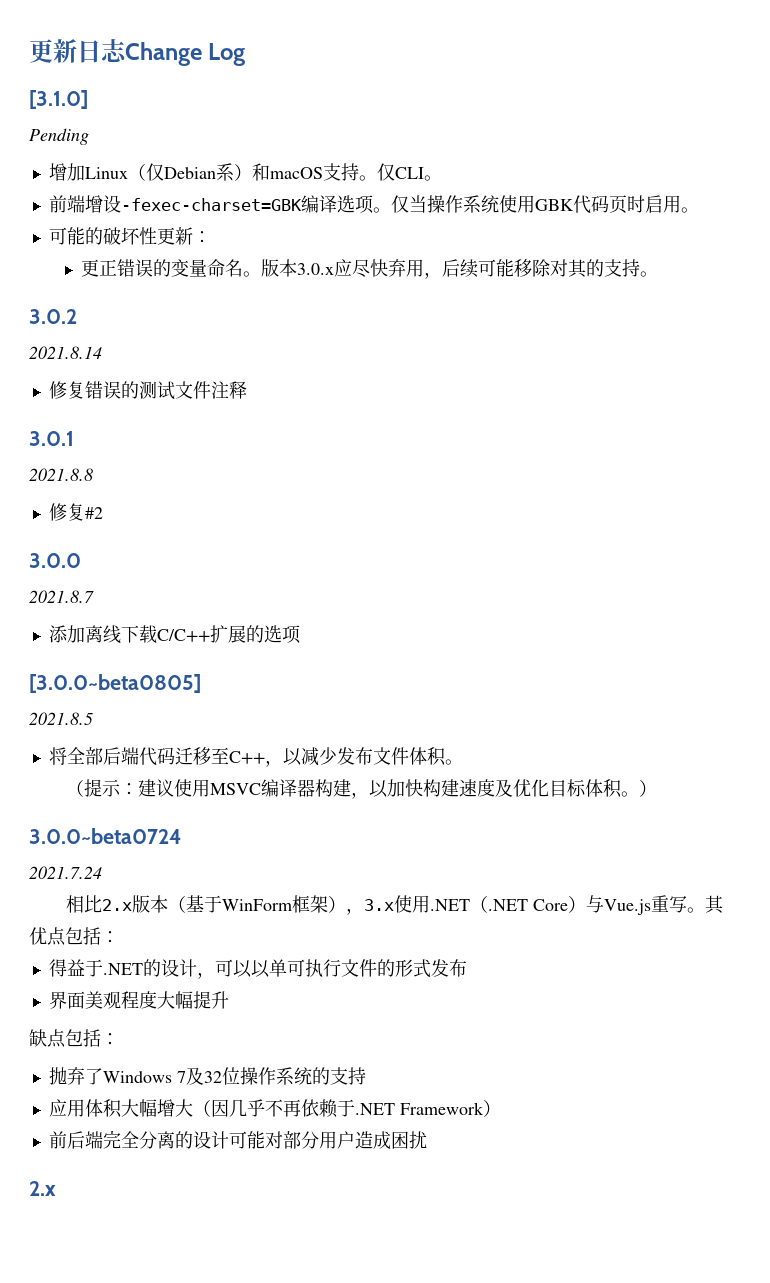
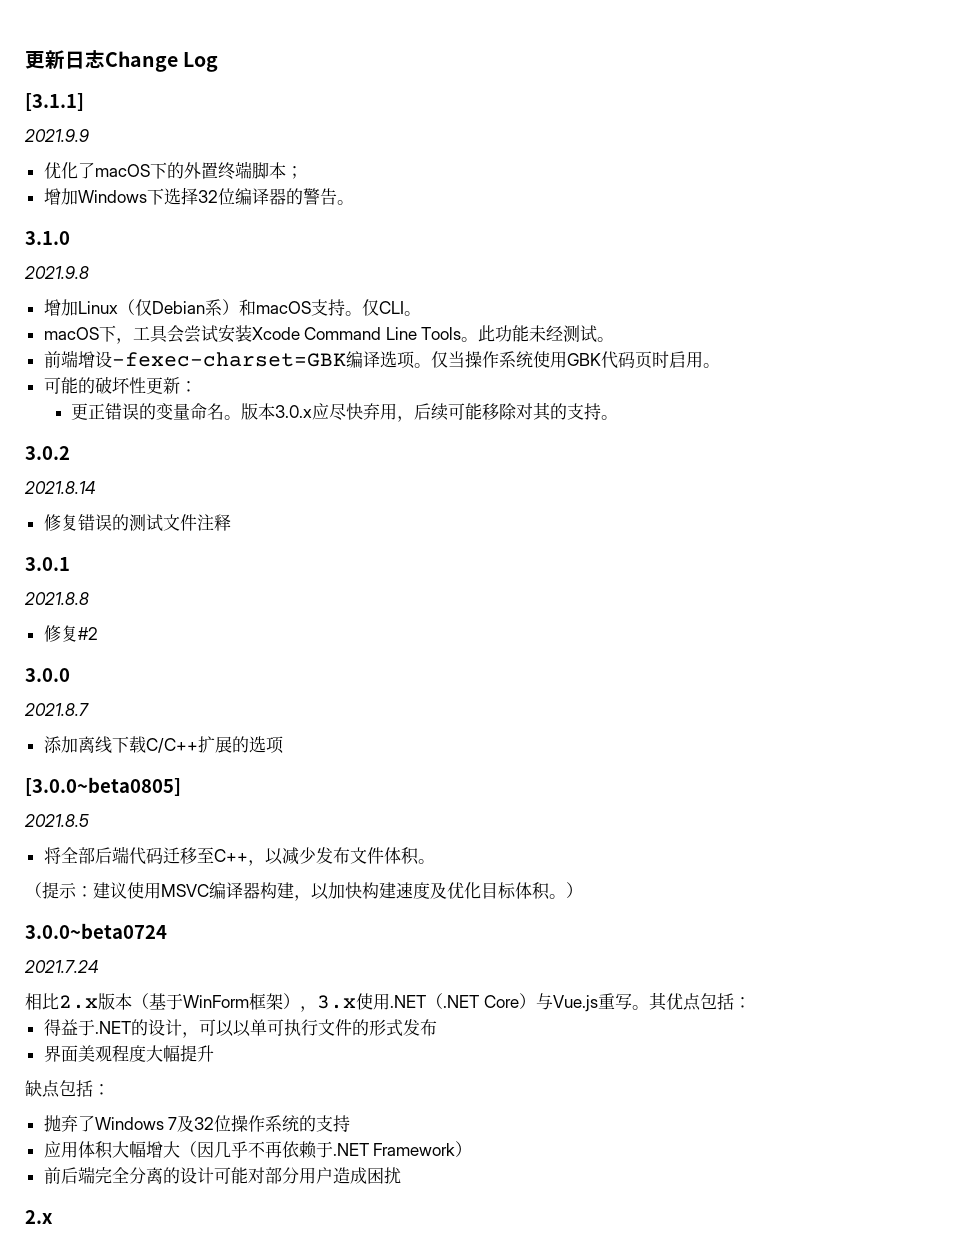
[29,90,88,109] [29,128,89,145] [3.1.0] // Pending -> [25,93,84,111] [24,129,90,142] [43,161,303,180] [43,187,354,205] [25,231,70,245] [24,266,89,279] [3.1.1] // 2021.9.9 // 优化了macOS下的外置终端脚本； // 增加Windows下选择32位编译器的警告。 // 3.1.0 // 2021.9.8
(442, 178) none -> [43,325,615,344] // macOS下，工具会尝试安装Xcode Command Line Tools。此功能未经测试。

